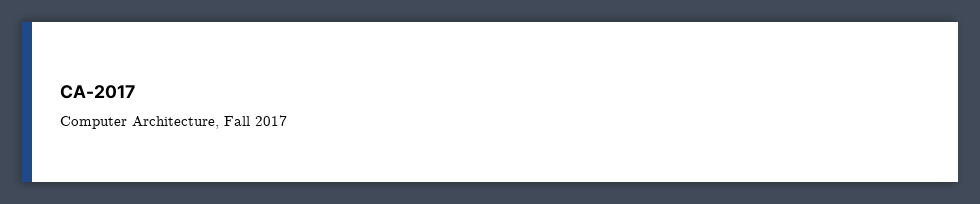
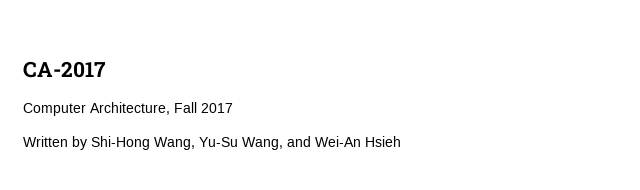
(287, 120) none -> [23,136,401,150] // Written by Shi-Hong Wang, Yu-Su Wang, and Wei-An Hsieh

